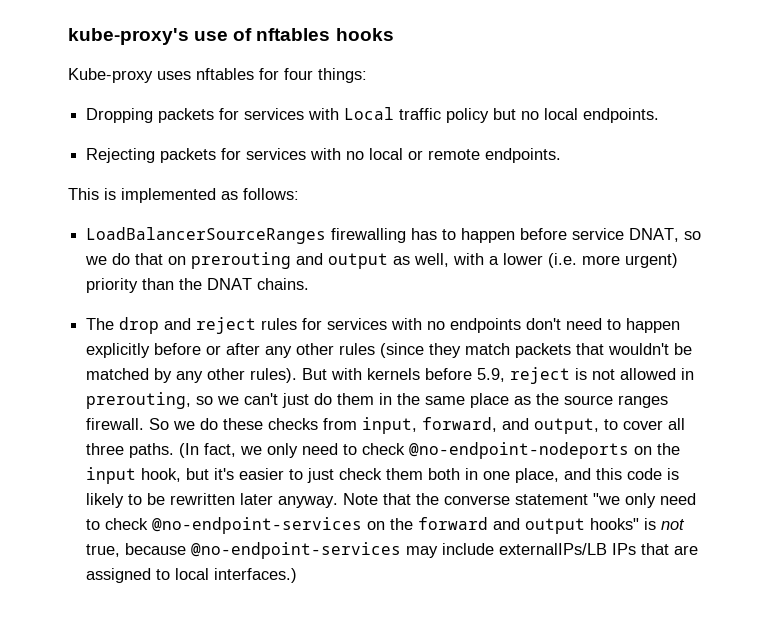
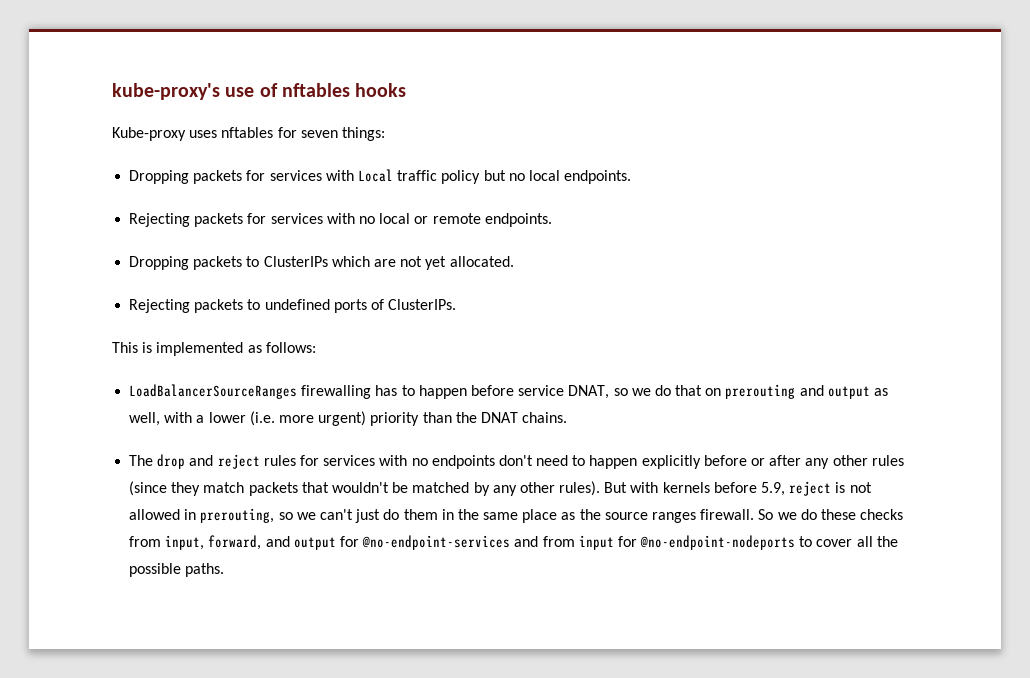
[284,68,313,80] four -> [300,130,338,138] seven
(562, 155) none -> [129,256,514,270] [129,299,457,313] // Dropping packets to ClusterIPs which are not yet allocated. // Rejecting packets to undefined ports of ClusterIPs.
[534,418,686,434] [86,442,681,459] [86,467,680,484] [86,493,697,508] [86,517,686,534] [86,542,699,559] [86,568,298,583] output, to cover all three paths. (In fact, we only need to check @no-endpoint-nodeports on the input hook, but it's easier to just check them both in one place, and this code is likely to be rewritten later anyway. Note that the converse statement "we only need to check @no-endpoint-services on the forward and output hooks" is not true, because @no-endpoint-services may include externalIPs/LB IPs that are assigned to local interfaces.) -> [293,535,898,550] [129,563,225,577] output for @no-endpoint-services and from input for @no-endpoint-nodeports to cover all the possible paths.

